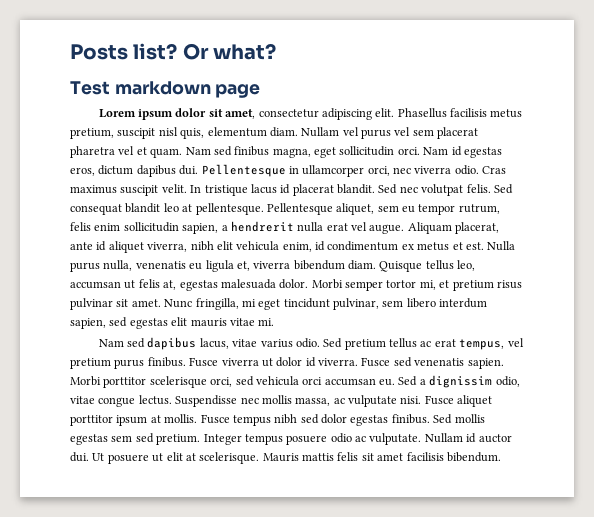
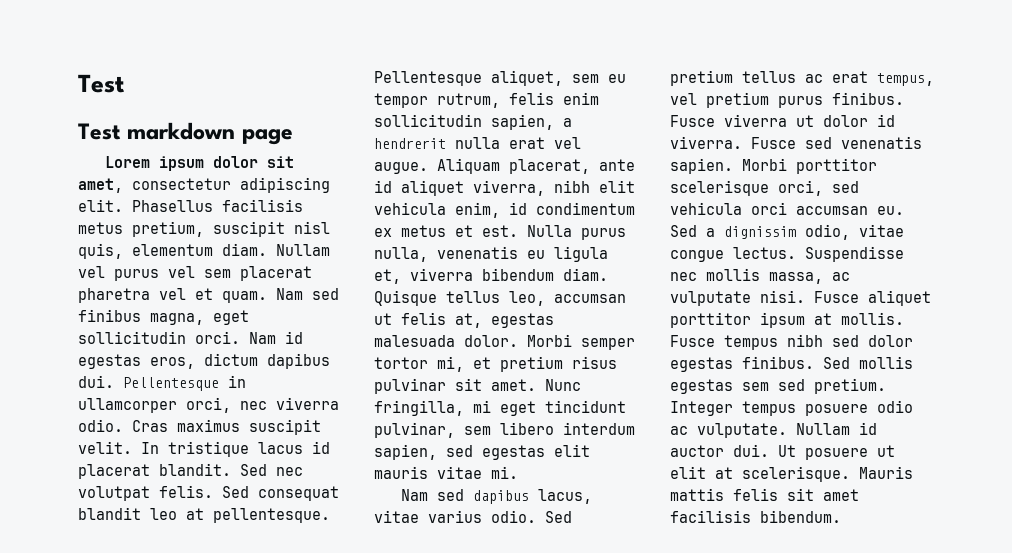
[70,43,277,60] Posts list? Or what? -> [78,74,125,93] Test

